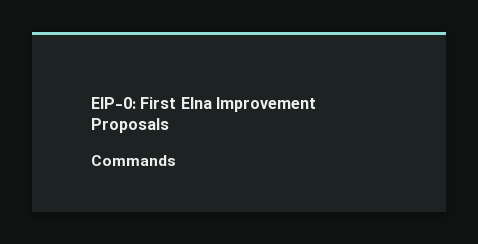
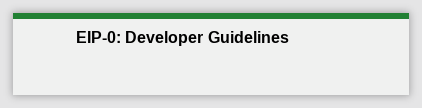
[140,97,316,112] [91,118,169,133] [91,155,176,166] First Elna Improvement Proposals // Commands -> [125,31,289,46] Developer Guidelines

